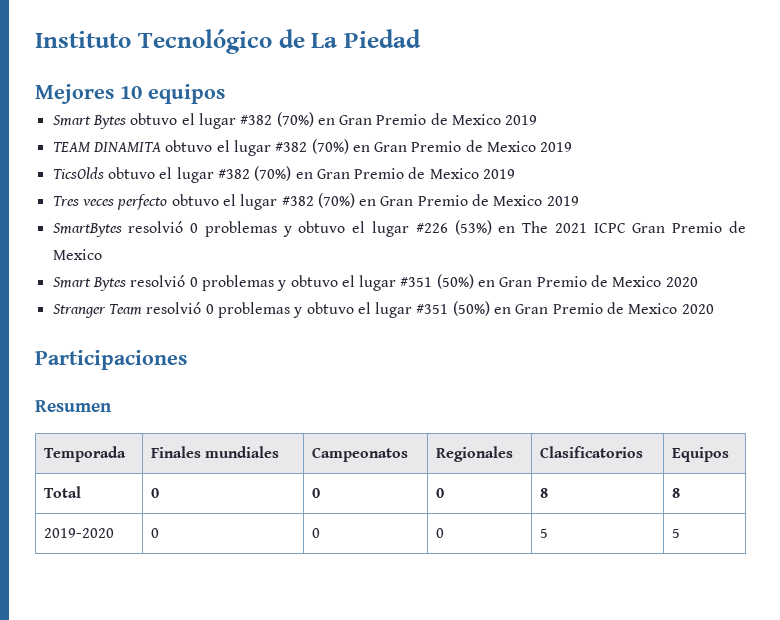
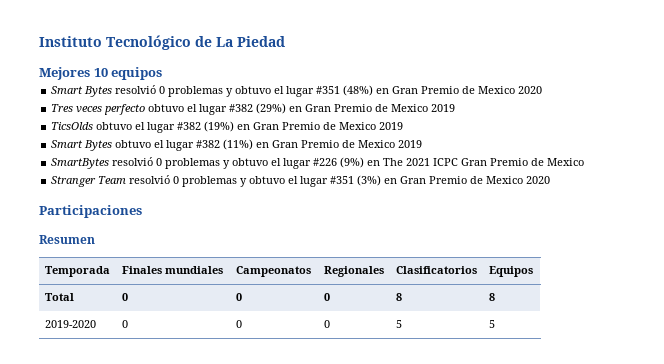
[130,112,538,129] [52,139,349,156] obtuvo el lugar #382 (70%) en Gran Premio de Mexico 2019 // TEAM DINAMITA obtuvo el lugar #382 (70%) -> [115,85,543,97] [51,103,287,115] resolvió 0 problemas y obtuvo el lugar #351 (48%) en Gran Premio de Mexico 2020 // Tres veces perfecto obtuvo el lugar #382 (29%)
[254,166,516,181] [52,193,355,210] (70%) en Gran Premio de Mexico 2019 // Tres veces perfecto obtuvo el lugar #382 (70%) -> [204,121,404,132] [51,139,254,151] (19%) en Gran Premio de Mexico 2019 // Smart Bytes obtuvo el lugar #382 (11%)
[454,220,492,235] (53%) -> [340,157,365,168] (9%)
[52,274,698,291] // Smart Bytes resolvió 0 problemas y obtuvo el lugar #351 (50%) en Gran Premio de Mexico 2020 -> (585, 162) none
[452,301,490,316] (50%) -> [357,175,382,186] (3%)

